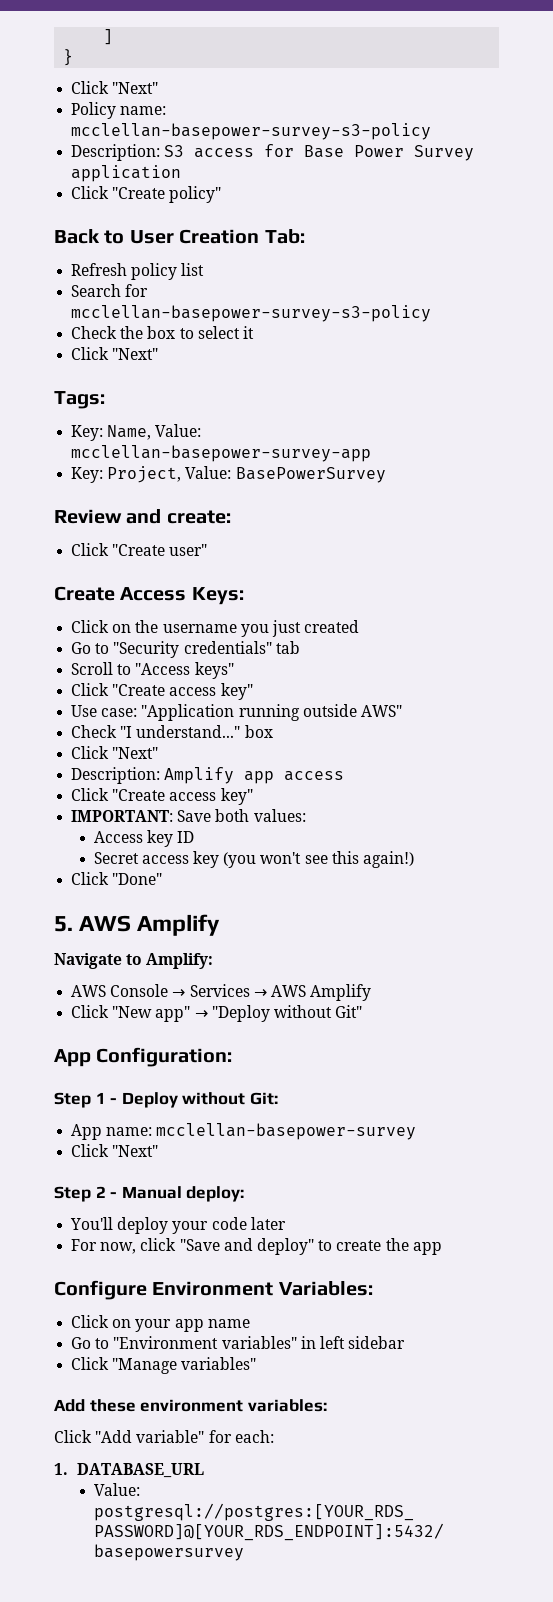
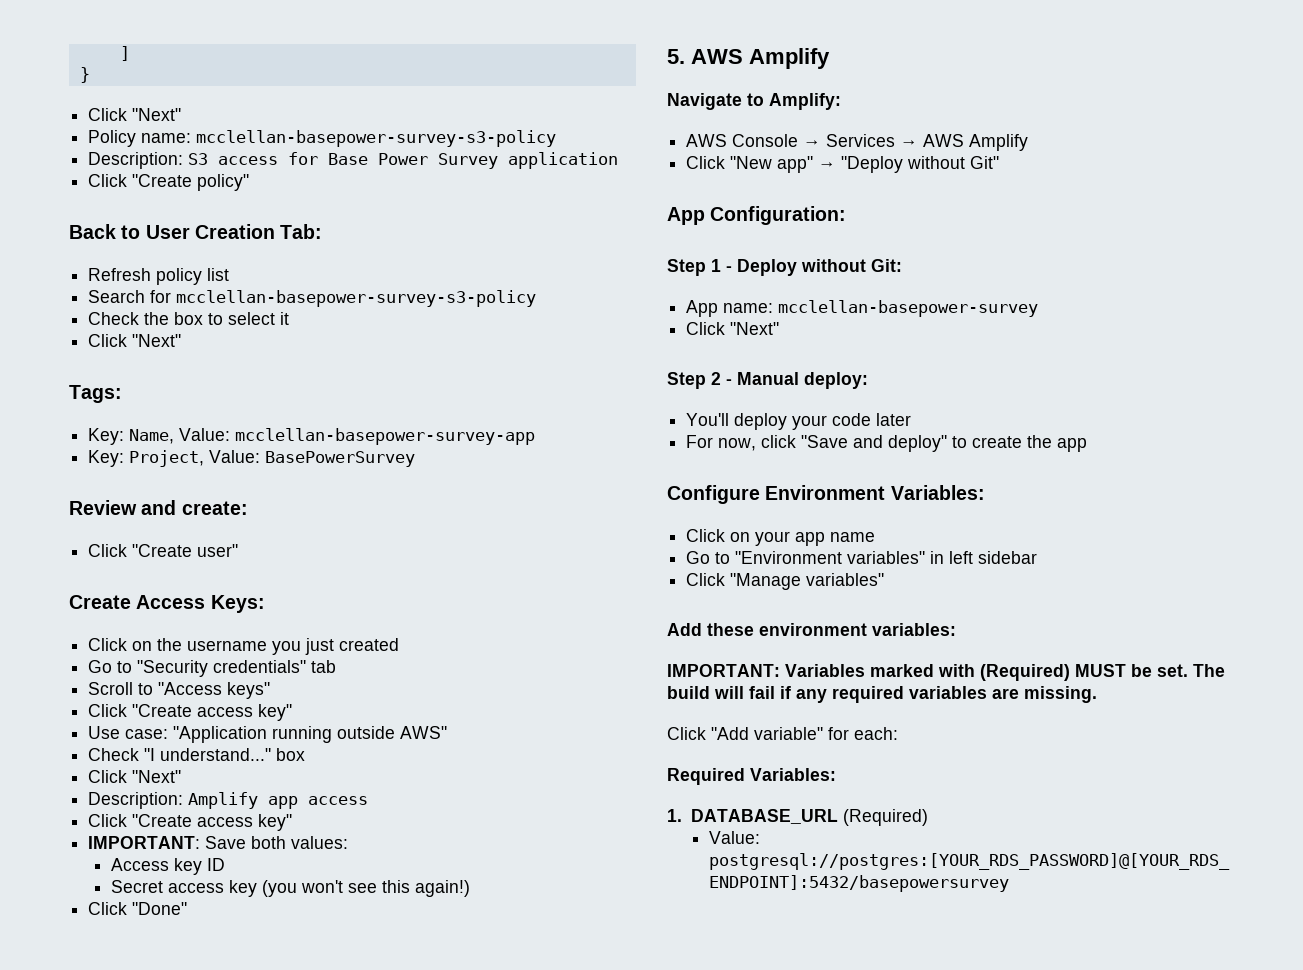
(327, 1405) none -> [667,664,1225,681] [667,686,1097,703] // IMPORTANT: Variables marked with (Required) MUST be set. The build will fail if any required variables are missing.
(274, 1436) none -> [667,768,836,785] // Required Variables:
(204, 1470) none -> [842,809,928,826] (Required)

